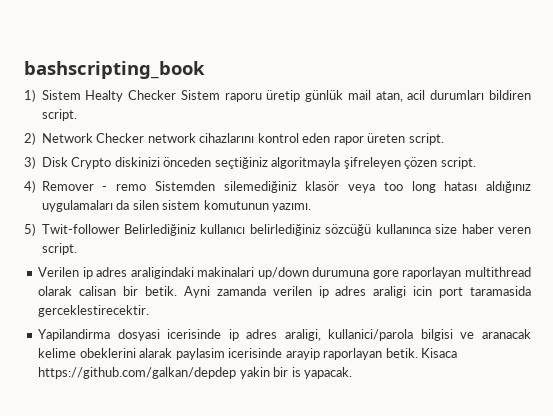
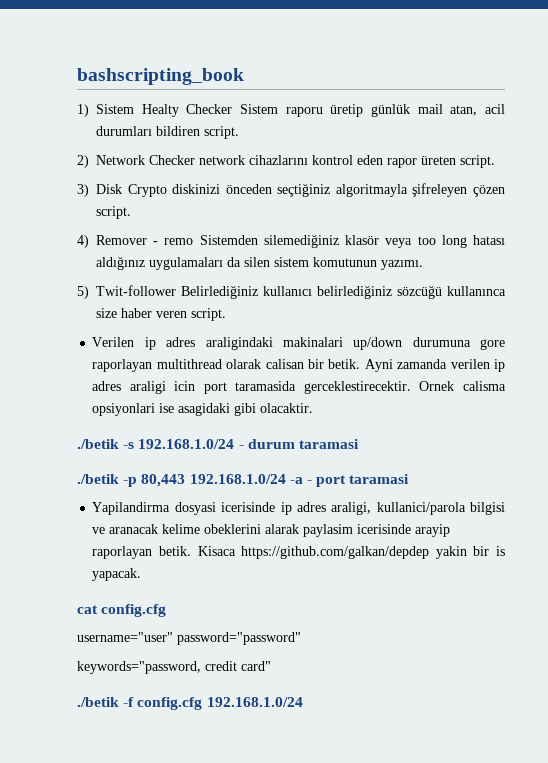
(150, 311) none -> [419,381,507,391] [92,403,314,416] [77,439,359,449] [77,474,410,487] Ornek calisma opsiyonlari ise asagidaki gibi olacaktir. // ./betik -s 192.168.1.0/24 - durum taramasi // ./betik -p 80,443 192.168.1.0/24 -a - port taramasi
(353, 373) none -> [77,604,167,617] [77,632,301,645] [77,661,271,674] [77,697,303,710] // cat config.cfg // username="user" password="password" // keywords="password, credit card" // ./betik -f config.cfg 192.168.1.0/24

